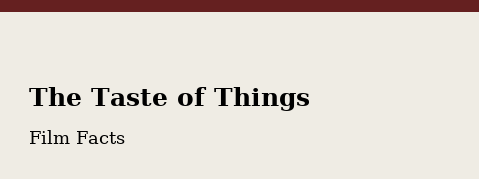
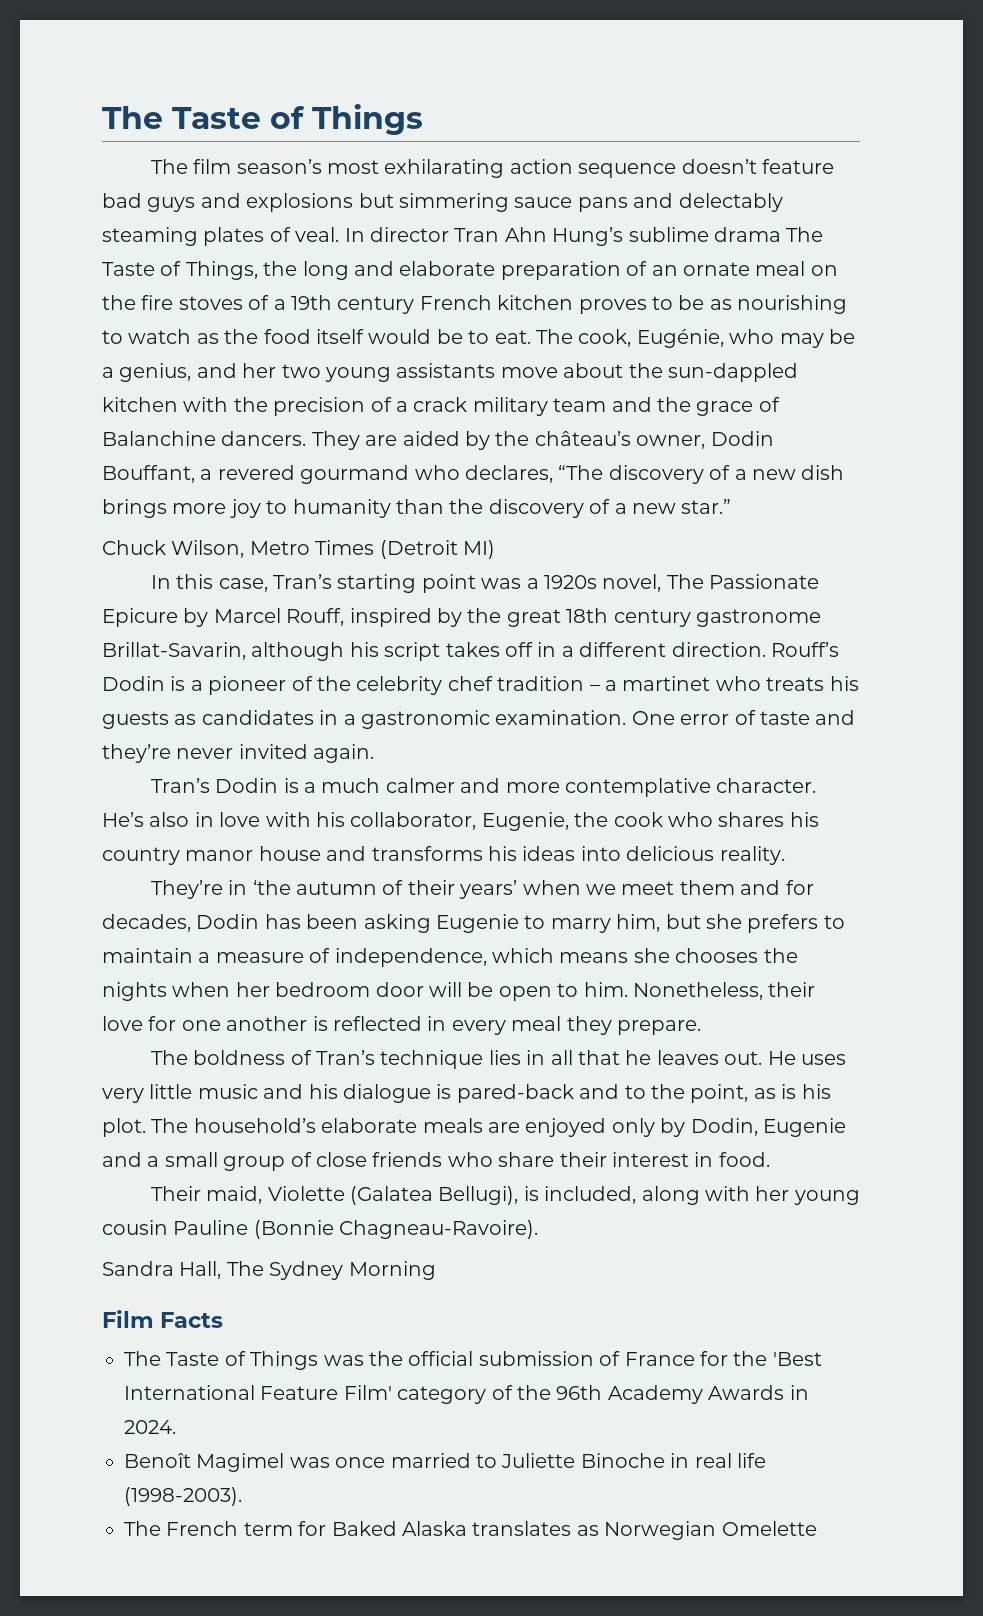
[29,130,125,144] Film Facts -> [150,159,835,178] [102,193,783,212] [102,227,824,246] [102,261,838,280] [102,295,848,314] [102,329,855,348] [102,363,798,382] [102,397,780,416] [102,431,774,450] [102,465,845,484] [102,499,732,518] [102,540,495,559] [150,574,820,593] [102,608,821,627] [102,642,839,661] [102,676,859,695] [102,710,856,729] [102,744,375,763] [150,778,817,797] [102,812,819,831] [102,846,785,865] [150,880,814,899] [102,914,845,933] [102,948,798,967] [102,982,816,1001] [102,1016,701,1035] [150,1050,847,1069] [102,1084,831,1103] [102,1118,846,1137] [102,1152,770,1171] [150,1186,860,1205] [102,1220,539,1239] [102,1261,436,1280] [102,1310,224,1328] [124,1351,822,1370] [124,1385,809,1404] [124,1420,176,1434] [124,1453,766,1472] [124,1487,242,1506] [124,1521,817,1540] The film season’s most exhilarating action sequence doesn’t feature bad guys and explosions but simmering sauce pans and delectably steaming plates of veal. In director Tran Ahn Hung’s sublime drama The Taste of Things, the long and elaborate preparation of an ornate meal on the fire stoves of a 19th century French kitchen proves to be as nourishing to watch as the food itself would be to eat. The cook, Eugénie, who may be a genius, and her two young assistants move about the sun-dappled kitchen with the precision of a crack military team and the grace of Balanchine dancers. They are aided by the château’s owner, Dodin Bouffant, a revered gourmand who declares, “The discovery of a new dish brings more joy to humanity than the discovery of a new star.” // Chuck Wilson, Metro Times (Detroit MI) // In this case, Tran’s starting point was a 1920s novel, The Passionate Epicure by Marcel Rouff, inspired by the great 18th century gastronome Brillat-Savarin, although his script takes off in a different direction. Rouff’s Dodin is a pioneer of the celebrity chef tradition – a martinet who treats his guests as candidates in a gastronomic examination. One error of taste and they’re never invited again. // Tran’s Dodin is a much calmer and more contemplative character. He’s also in love with his collaborator, Eugenie, the cook who shares his country manor house and transforms his ideas into delicious reality. // They’re in ‘the autumn of their years’ when we meet them and for decades, Dodin has been asking Eugenie to marry him, but she prefers to maintain a measure of independence, which means she chooses the nights when her bedroom door will be open to him. Nonetheless, their love for one another is reflected in every meal they prepare. // The boldness of Tran’s technique lies in all that he leaves out. He uses very little music and his dialogue is pared-back and to the point, as is his plot. The household’s elaborate meals are enjoyed only by Dodin, Eugenie and a small group of close friends who share their interest in food. // Their maid, Violette (Galatea Bellugi), is included, along with her young cousin Pauline (Bonnie Chagneau-Ravoire). // Sandra Hall, The Sydney Morning // Film Facts // The Taste of Things was the official submission of France for the 'Best International Feature Film' category of the 96th Academy Awards in 2024. // Benoît Magimel was once married to Juliette Binoche in real life (1998-2003). // The French term for Baked Alaska translates as Norwegian Omelette

